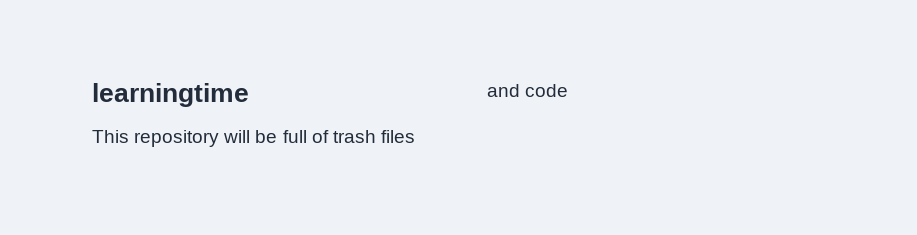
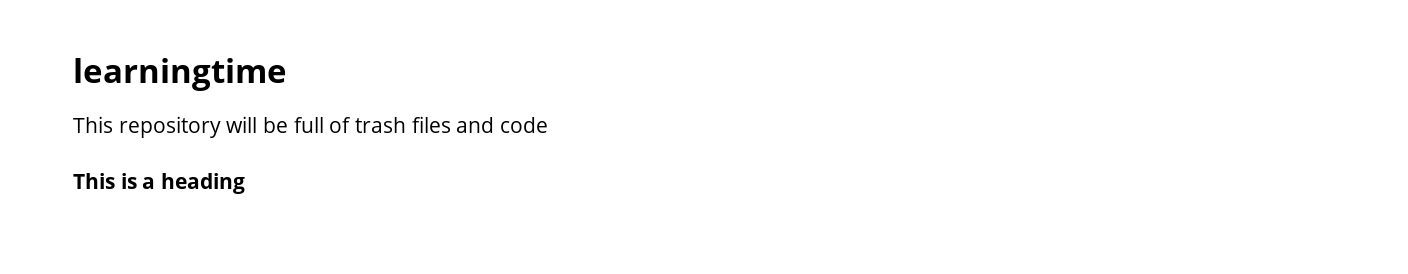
(569, 90) none -> [73,173,246,194] // This is a heading

